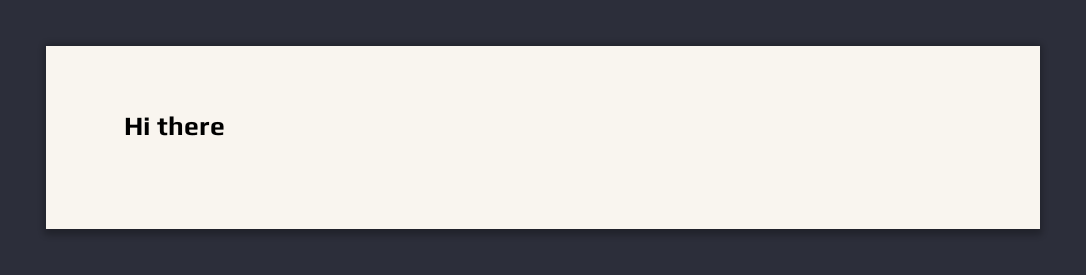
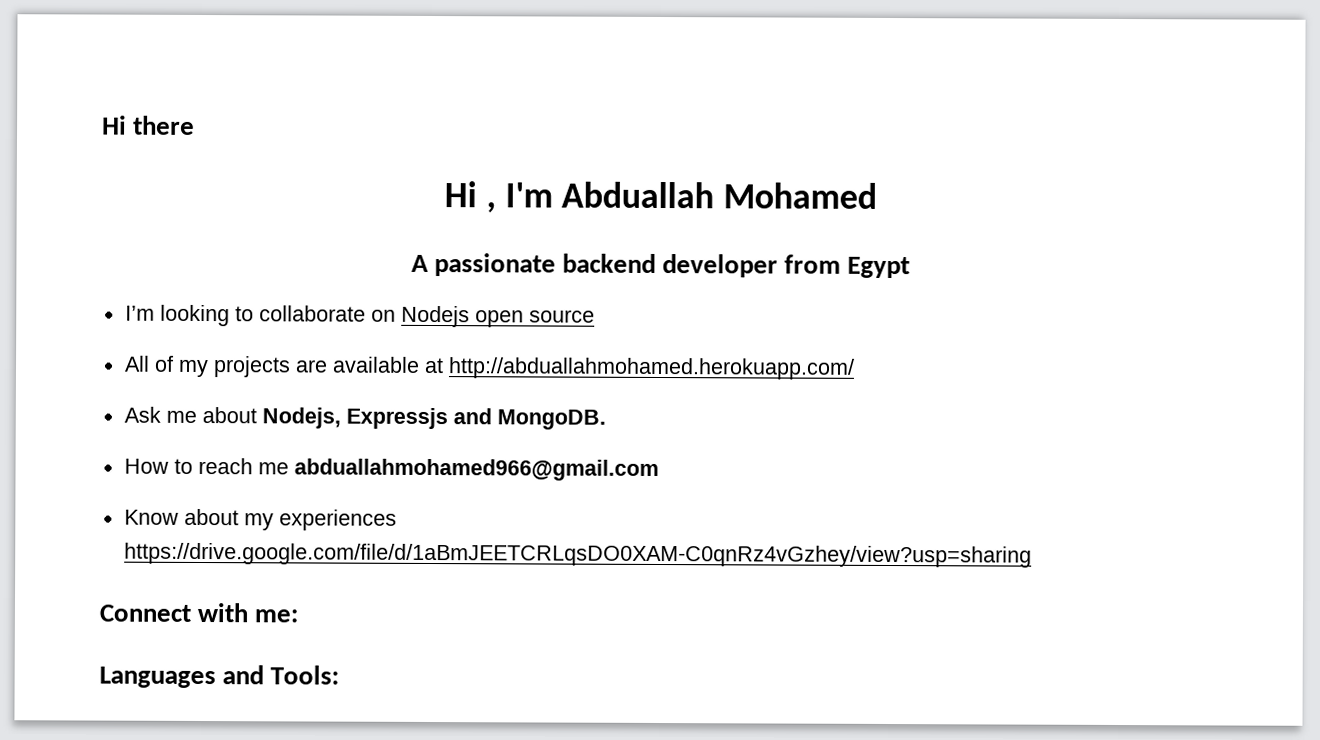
(226, 126) none -> [444,181,877,214] [410,253,911,279] [124,304,595,328] [123,355,855,380] [123,406,606,430] [123,457,659,481] [123,508,397,531] [123,542,1032,568] [99,602,299,623] [99,665,340,689] // Hi , I'm Abduallah Mohamed // A passionate backend developer from Egypt // I’m looking to collaborate on Nodejs open source // All of my projects are available at http://abduallahmohamed.herokuapp.com/ // Ask me about Nodejs, Expressjs and MongoDB. // How to reach me abduallahmohamed966@gmail.com // Know about my experiences https://drive.google.com/file/d/1aBmJEETCRLqsDO0XAM-C0qnRz4vGzhey/view?usp=sharing // Connect with me: // Languages and Tools:

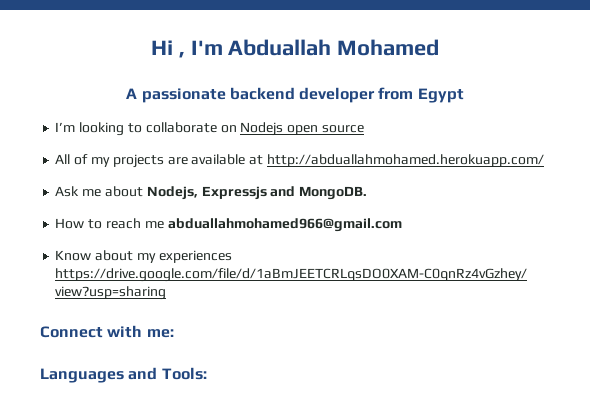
[102,115,196,135] [444,181,478,208] Hi there // Hi -> [150,40,173,55] Hi

